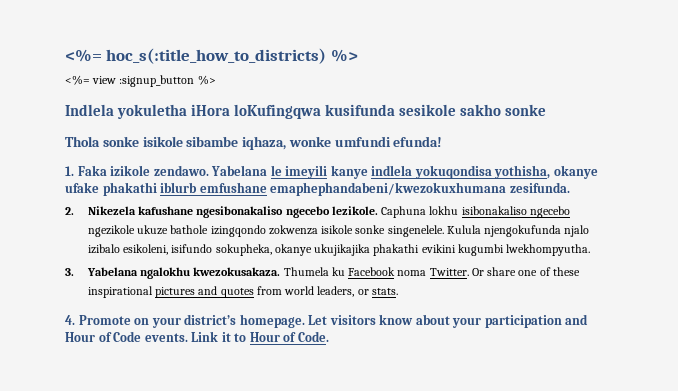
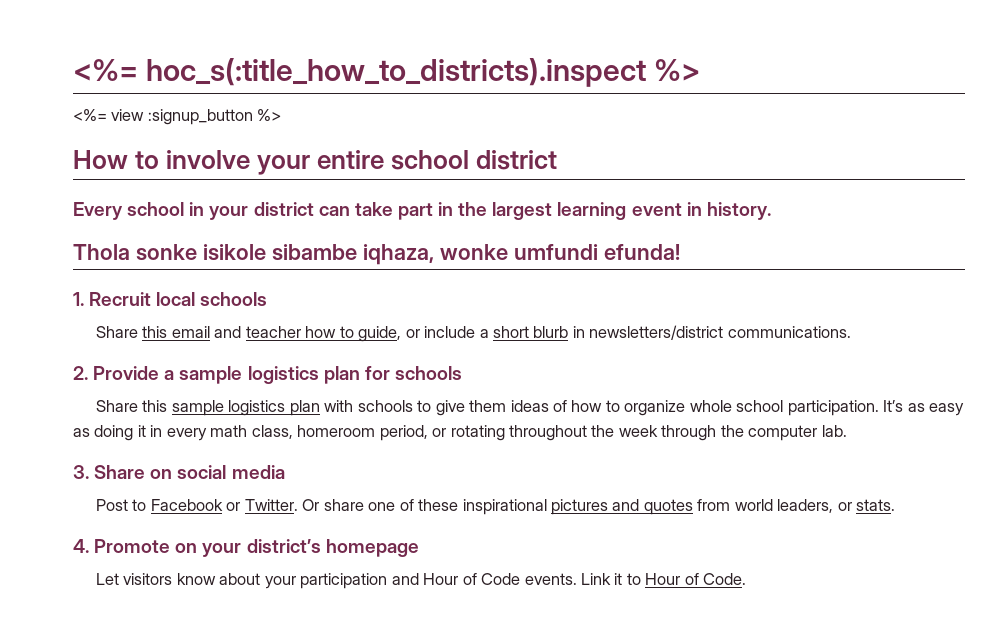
[65,48,327,64] <%= hoc_s(:title_how_to_districts) -> [73,58,647,87] <%= hoc_s(:title_how_to_districts).inspect
[65,104,547,119] Indlela yokuletha iHora loKufingqwa kusifunda sesikole sakho sonke -> [73,150,558,175] [73,202,771,220] How to involve your entire school district // Every school in your district can take part in the largest learning event in history.
[77,165,598,179] [65,182,570,196] [65,206,570,218] [87,225,590,237] [87,244,591,256] [65,267,427,279] Faka izikole zendawo. Yabelana le imeyili kanye indlela yokuqondisa yothisha, okanye ufake phakathi iblurb emfushane emaphephandabeni/kwezokuxhumana zesifunda. // 2. Nikezela kafushane ngesibonakaliso ngecebo lezikole. Caphuna lokhu isibonakaliso ngecebo ngezikole ukuze bathole izingqondo zokwenza isikole sonke singenelele. Kulula njengokufunda njalo izibalo esikoleni, isifundo sokupheka, okanye ukujikajika phakathi evikini kugumbi lwekhompyutha. // 3. Yabelana ngalokhu kwezokusakaza. Thumela ku Facebook noma -> [89,292,268,306] [96,325,851,342] [73,366,462,384] [96,400,965,416] [73,425,847,441] [73,465,285,479] [96,499,241,511] Recruit local schools // Share this email and teacher how to guide, or include a short blurb in newsletters/district communications. // 2. Provide a sample logistics plan for schools // Share this sample logistics plan with schools to give them ideas of how to organize whole school participation. It’s as easy as doing it in every math class, homeroom period, or rotating throughout the week through the computer lab. // 3. Share on social media // Post to Facebook or
[239,314,305,328] homepage. -> [325,539,419,557] homepage //

